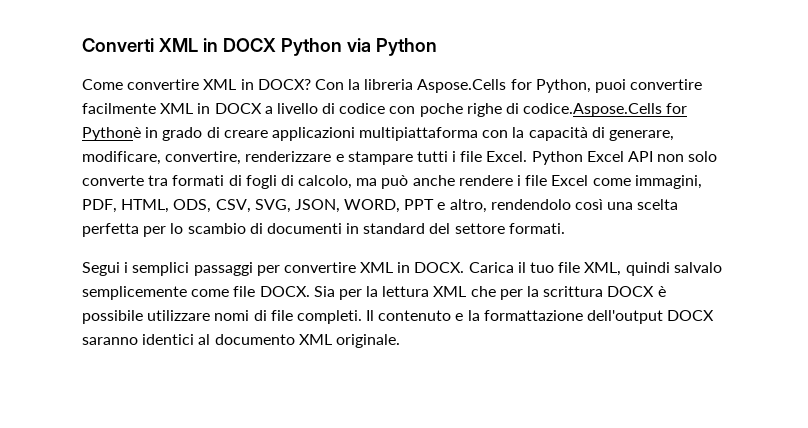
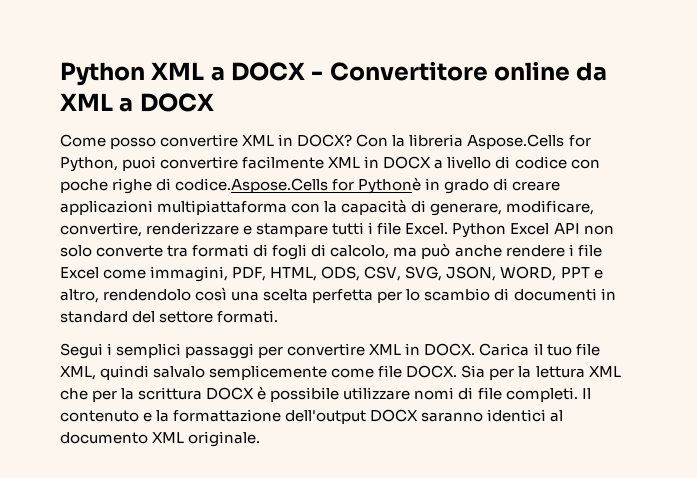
[82,38,437,56] Converti XML in DOCX Python via Python -> [60,61,608,86] [60,93,214,112] Python XML a DOCX - Convertitore online da XML a DOCX
(123, 84) none -> [110,137,157,149] posso

